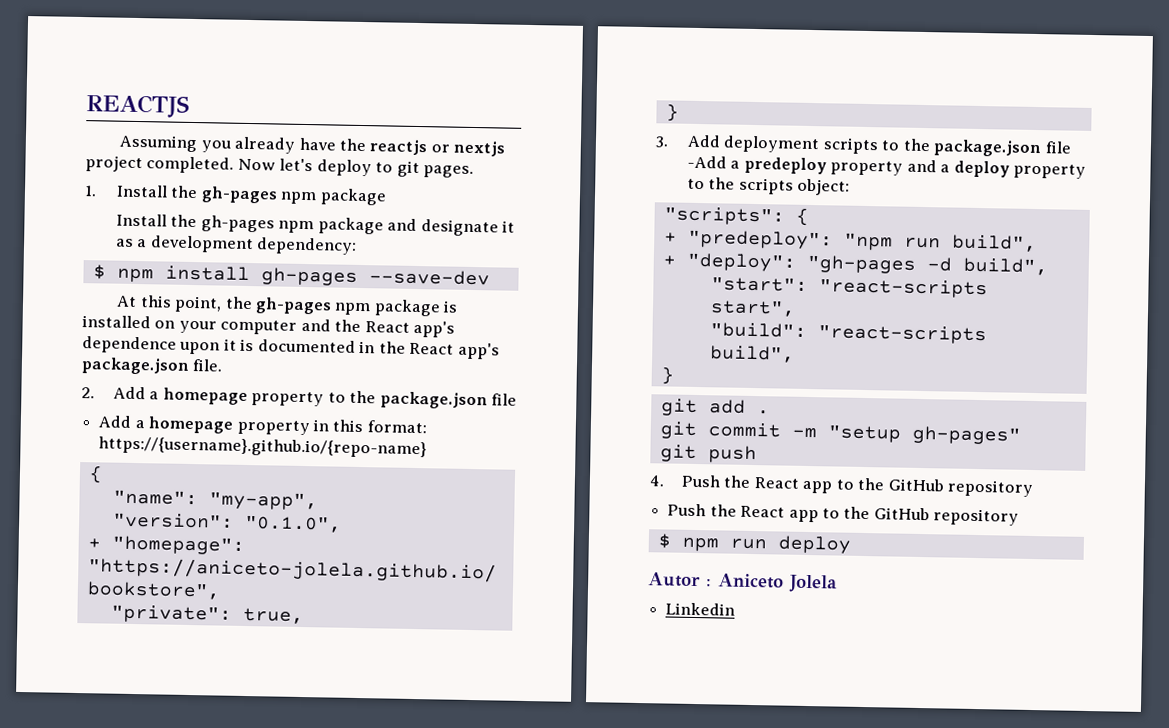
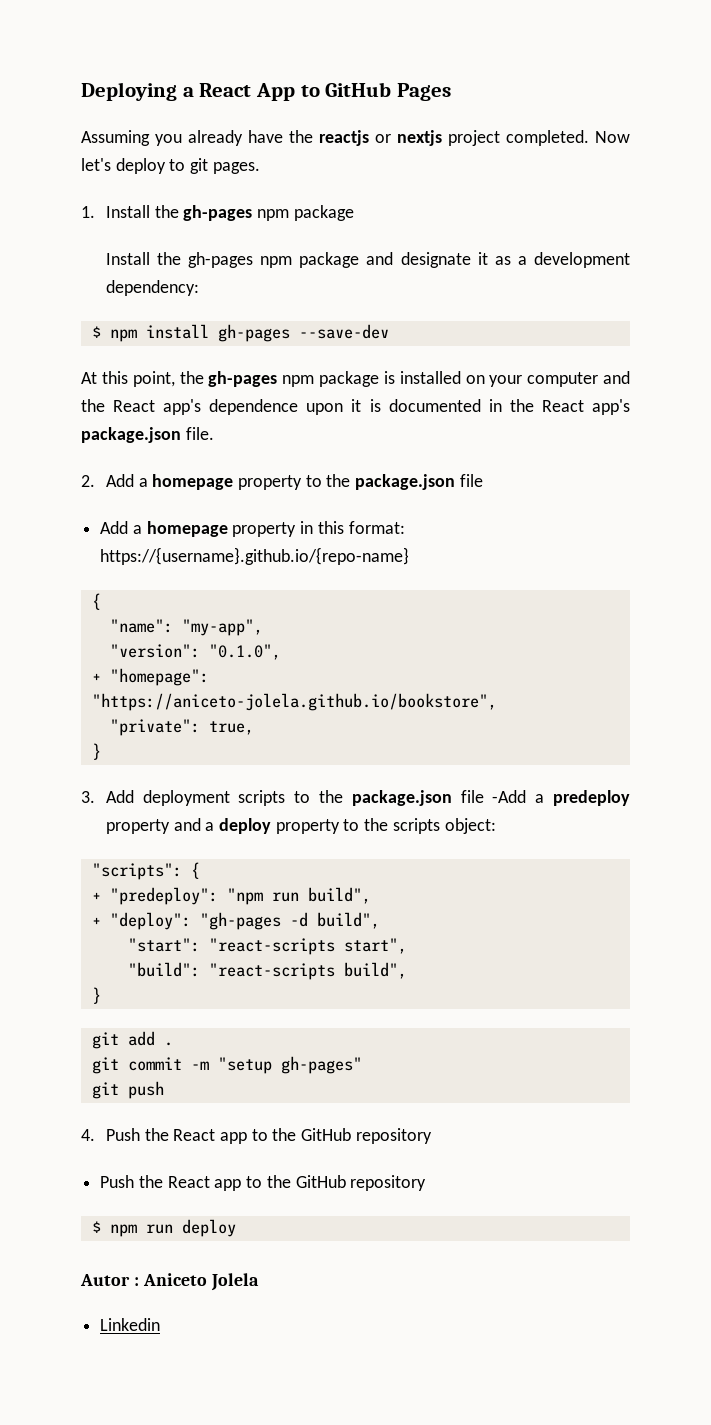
[86,94,190,118] REACTJS -> [81,82,452,101] Deploying a React App to GitHub Pages

